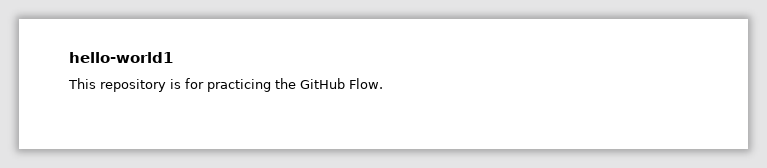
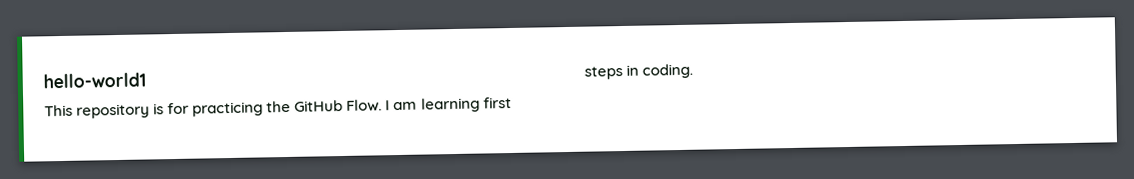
(383, 83) none -> [385,96,512,113] [584,63,694,80] I am learning first steps in coding.

